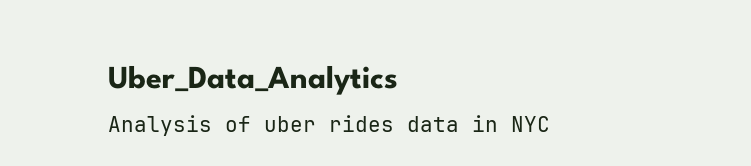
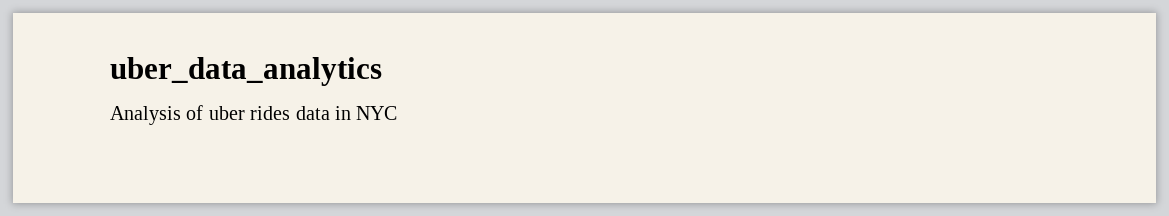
[108,65,398,95] Uber_Data_Analytics -> [110,57,382,86] uber_data_analytics

